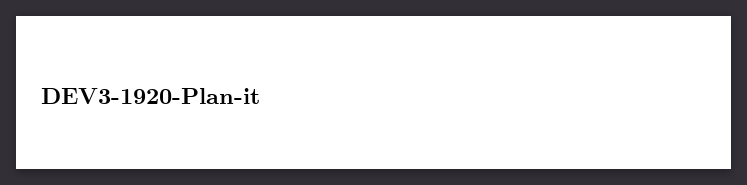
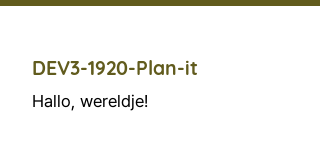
(260, 96) none -> [32,94,148,111] // Hallo, wereldje!

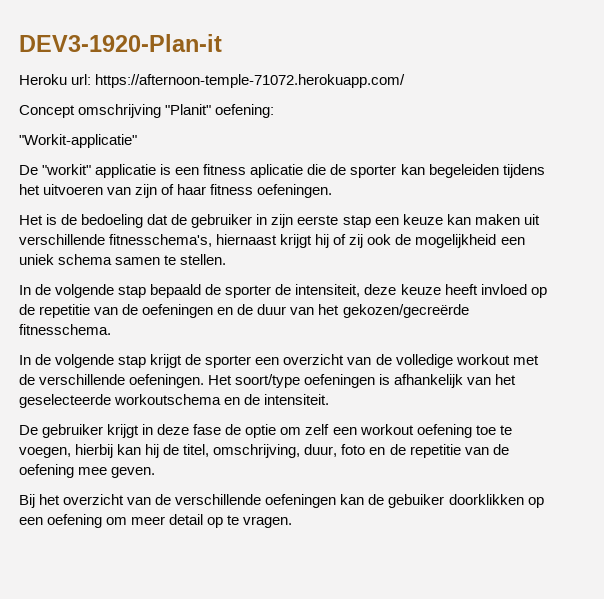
[32,94,148,111] Hallo, wereldje! -> [19,74,406,88] [19,104,275,118] [19,134,137,148] [19,164,545,178] [19,184,333,198] [19,214,540,228] [19,234,525,248] [19,254,227,265] [19,284,547,298] [19,304,469,318] [19,324,111,335] [19,354,539,368] [19,374,517,388] [19,394,330,408] [19,424,512,438] [19,444,509,458] [19,464,156,478] [19,494,544,508] [19,514,293,528] Heroku url: https://afternoon-temple-71072.herokuapp.com/ // Concept omschrijving "Planit" oefening: // "Workit-applicatie" // De "workit" applicatie is een fitness aplicatie die de sporter kan begeleiden tijdens het uitvoeren van zijn of haar fitness oefeningen. // Het is de bedoeling dat de gebruiker in zijn eerste stap een keuze kan maken uit verschillende fitnesschema's, hiernaast krijgt hij of zij ook de mogelijkheid een uniek schema samen te stellen. // In de volgende stap bepaald de sporter de intensiteit, deze keuze heeft invloed op de repetitie van de oefeningen en de duur van het gekozen/gecreërde fitnesschema. // In de volgende stap krijgt de sporter een overzicht van de volledige workout met de verschillende oefeningen. Het soort/type oefeningen is afhankelijk van het geselecteerde workoutschema en de intensiteit. // De gebruiker krijgt in deze fase de optie om zelf een workout oefening toe te voegen, hierbij kan hij de titel, omschrijving, duur, foto en de repetitie van de oefening mee geven. // Bij het overzicht van de verschillende oefeningen kan de gebuiker doorklikken op een oefening om meer detail op te vragen.

